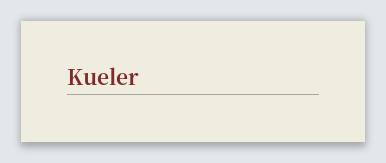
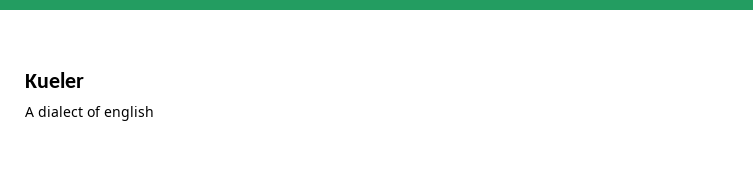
(139, 76) none -> [25,106,154,121] // A dialect of english

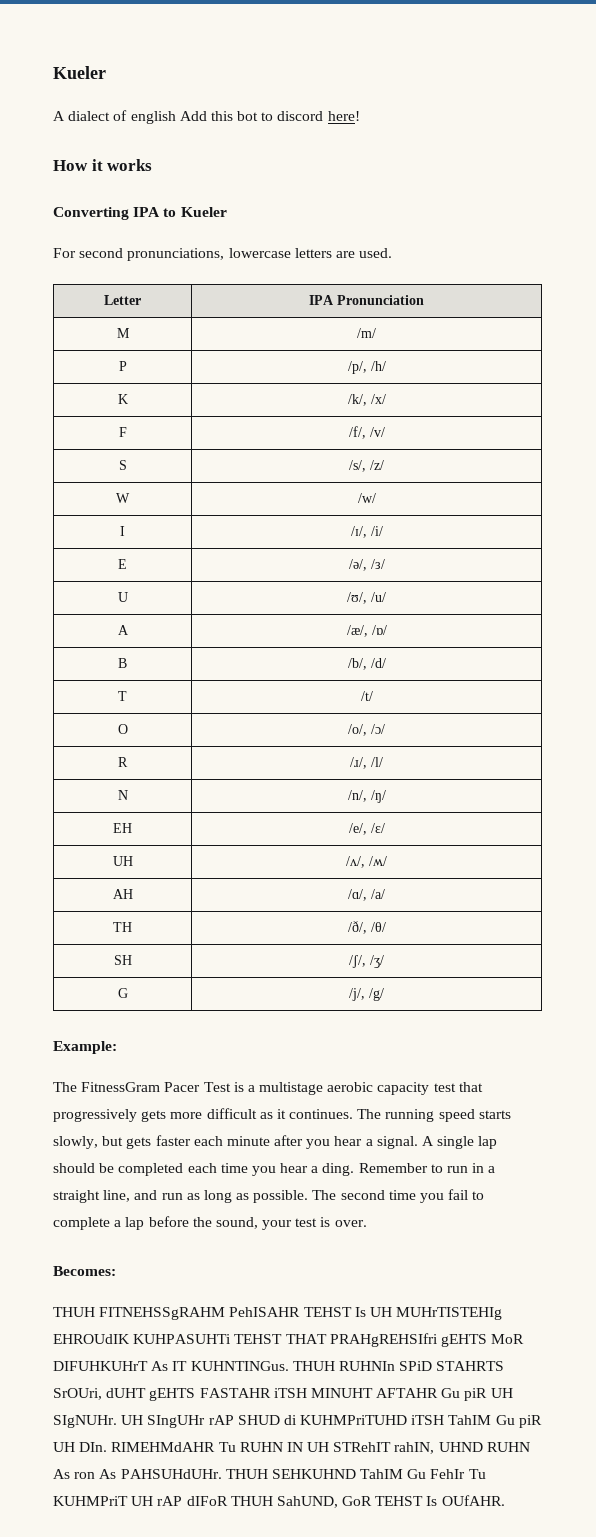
(154, 113) none -> [179,111,360,121] [53,159,153,171] [53,207,227,220] [53,248,393,261] [104,295,141,305] [309,295,424,305] [116,328,130,338] [357,328,376,338] [118,361,127,371] [347,361,386,374] [117,394,128,404] [347,394,386,406] [118,427,127,437] [348,426,385,439] [118,460,127,470] [349,460,384,472] [116,493,130,503] [357,493,376,503] [120,526,125,536] [350,526,383,538] [118,559,127,569] [348,559,385,571] [117,592,128,602] [347,592,386,604] [117,625,129,635] [346,625,387,637] [118,658,127,668] [347,658,386,670] [118,691,127,701] [360,691,373,701] [117,724,128,734] [348,724,385,736] [118,757,128,767] [350,757,383,769] [117,790,128,800] [347,790,386,803] [113,823,132,833] [348,823,385,835] [112,856,133,866] [346,856,387,868] [112,889,133,899] [348,889,385,901] [113,922,132,932] [347,921,386,934] [113,955,132,965] [349,955,384,968] [117,988,128,998] [349,988,384,1001] [53,1041,117,1054] [53,1082,483,1095] [53,1108,511,1122] [53,1135,498,1149] [53,1163,496,1176] [53,1189,485,1203] [53,1216,367,1230] [53,1266,116,1276] [53,1307,503,1320] [53,1333,525,1347] [53,1361,505,1371] [53,1388,513,1401] [53,1415,542,1428] [53,1442,530,1454] [53,1469,486,1479] [53,1495,505,1508] Add this bot to discord here! // How it works // Converting IPA to Kueler // For second pronunciations, lowercase letters are used. // Letter | IPA Pronunciation // M | /m/ // P | /p/, /h/ // K | /k/, /x/ // F | /f/, /v/ // S | /s/, /z/ // W | /w/ // I | /ɪ/, /i/ // E | /ə/, /з/ // U | /ʊ/, /u/ // A | /æ/, /ɒ/ // B | /b/, /d/ // T | /t/ // O | /o/, /ɔ/ // R | /ɹ/, /l/ // N | /n/, /ŋ/ // EH | /e/, /ɛ/ // UH | /ʌ/, /ʍ/ // AH | /ɑ/, /a/ // TH | /ð/, /θ/ // SH | /ʃ/, /ʒ/ // G | /j/, /g/ // Example: // The FitnessGram Pacer Test is a multistage aerobic capacity test that progressively gets more difficult as it continues. The running speed starts slowly, but gets faster each minute after you hear a signal. A single lap should be completed each time you hear a ding. Remember to run in a straight line, and run as long as possible. The second time you fail to complete a lap before the sound, your test is over. // Becomes: // THUH FITNEHSSgRAHM PehISAHR TEHST Is UH MUHrTISTEHIg EHROUdIK KUHPASUHTi TEHST THAT PRAHgREHSIfri gEHTS MoR DIFUHKUHrT As IT KUHNTINGus. THUH RUHNIn SPiD STAHRTS SrOUri, dUHT gEHTS FASTAHR iTSH MINUHT AFTAHR Gu piR UH SIgNUHr. UH SIngUHr rAP SHUD di KUHMPriTUHD iTSH TahIM Gu piR UH DIn. RIMEHMdAHR Tu RUHN IN UH STRehIT rahIN, UHND RUHN As ron As PAHSUHdUHr. THUH SEHKUHND TahIM Gu FehIr Tu KUHMPriT UH rAP dIFoR THUH SahUND, GoR TEHST Is OUfAHR.

